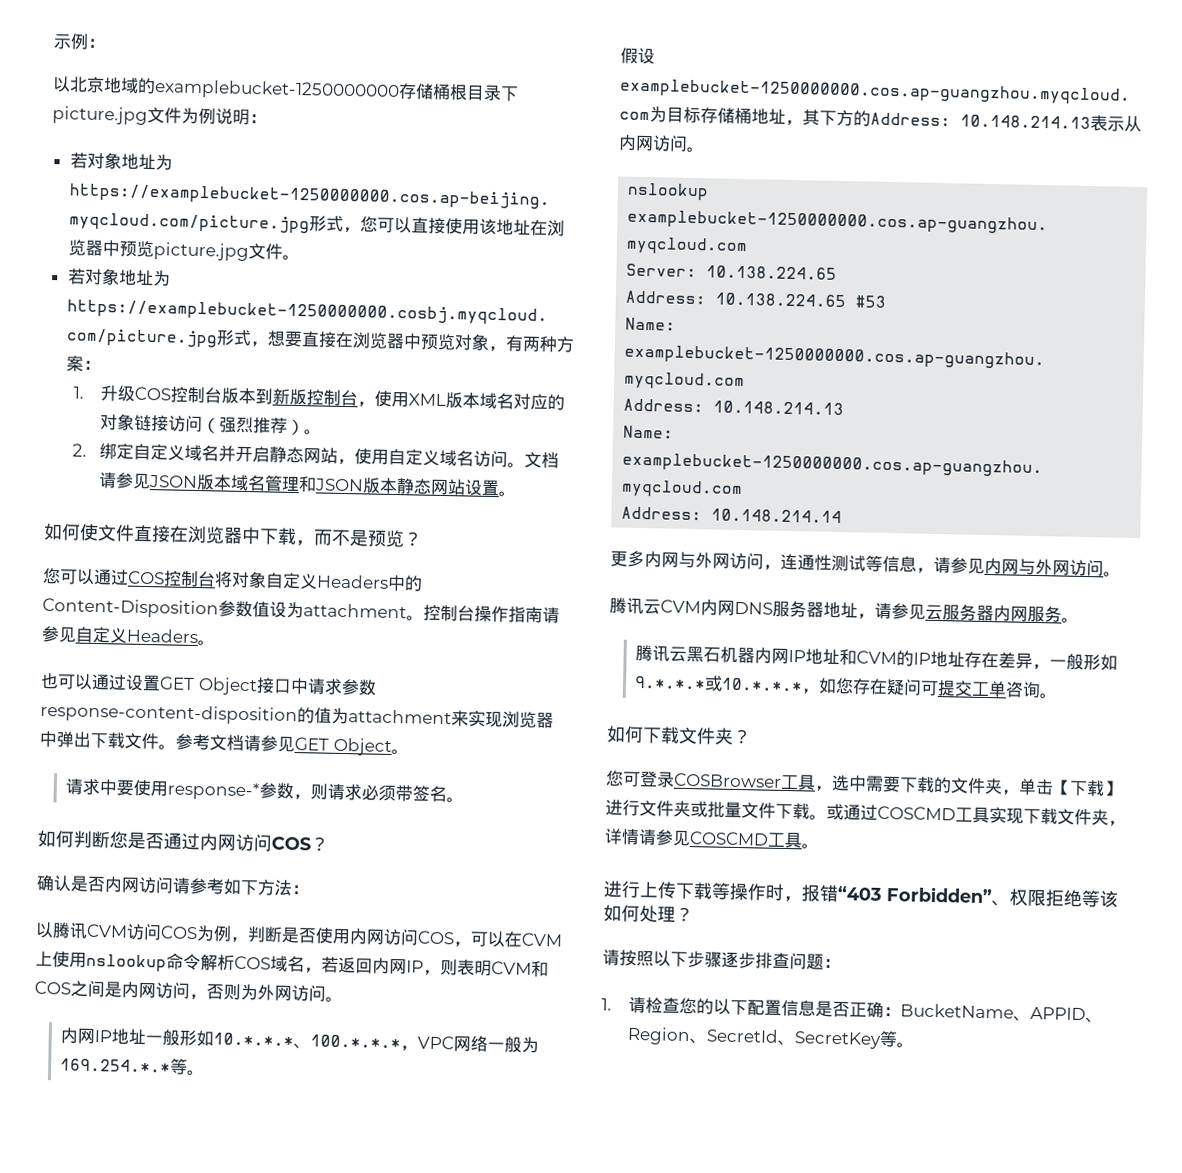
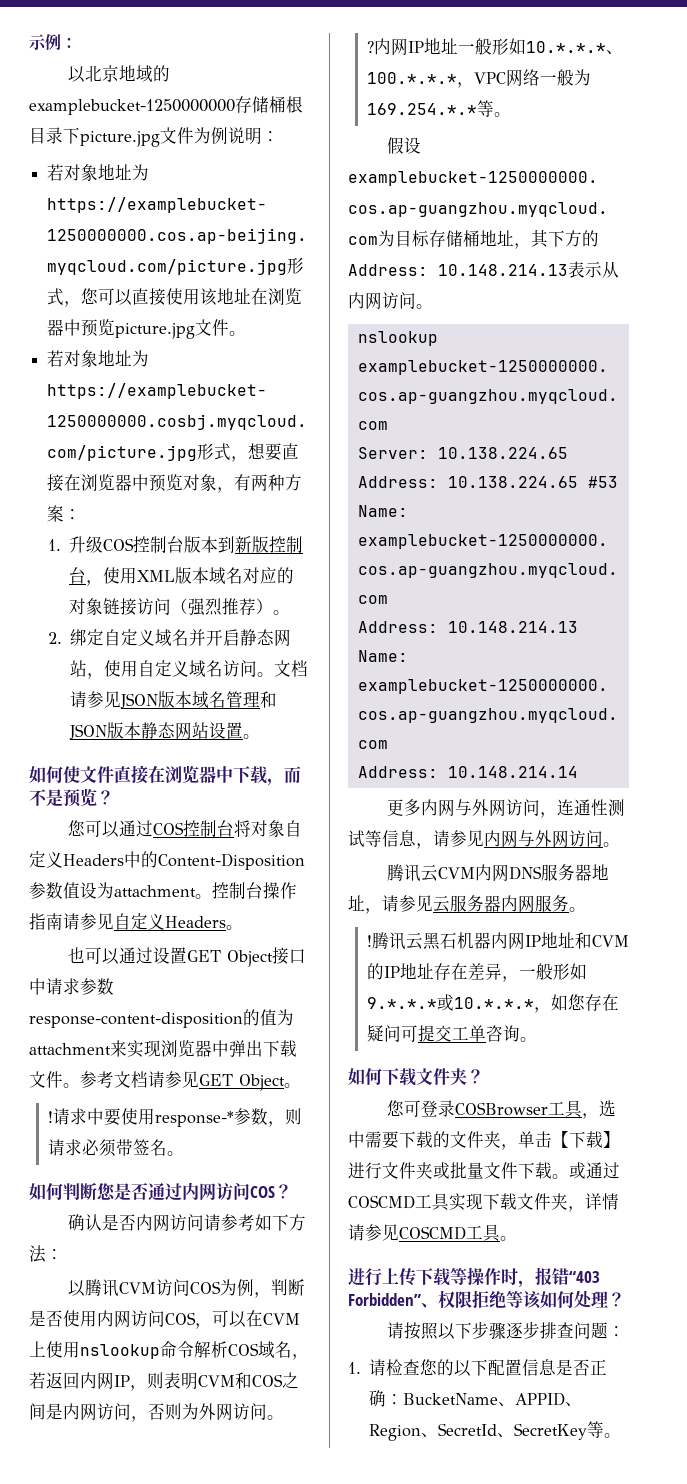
(409, 751) none -> [47,1111,53,1123] !
(343, 999) none -> [366,41,374,53] ?
(1079, 620) none -> [366,935,372,947] !

